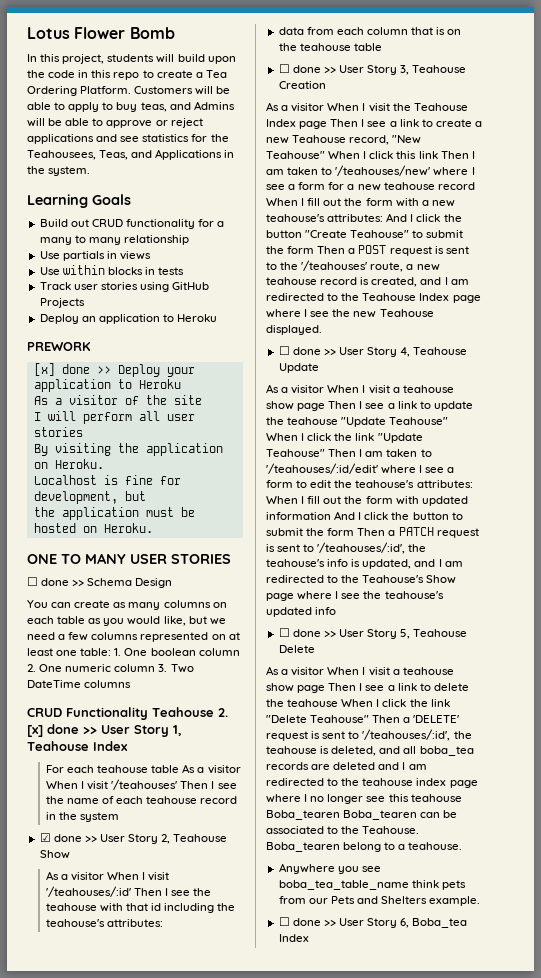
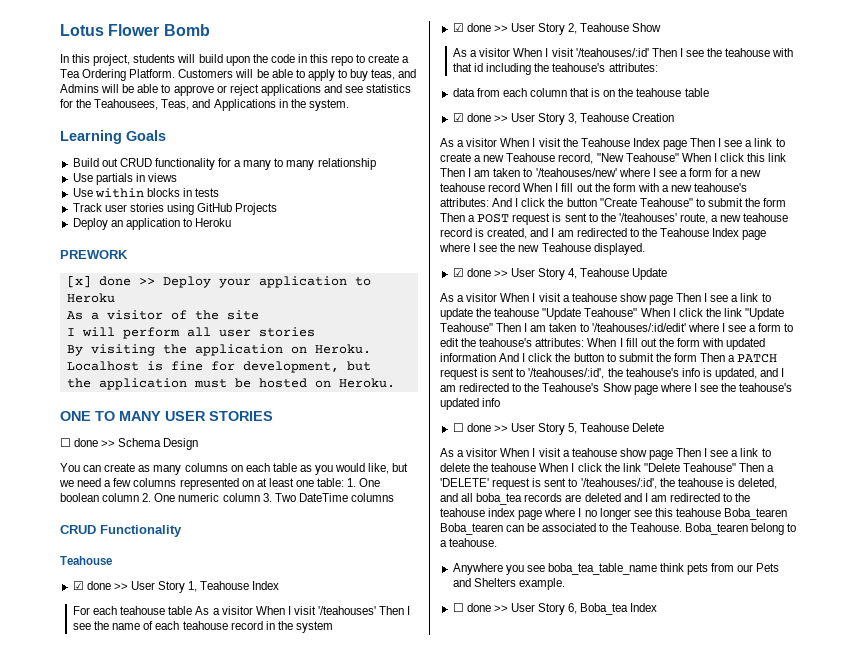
[152,707,228,717] [27,725,43,737] Teahouse 2. [x] -> [60,556,112,565] [72,581,84,590] // Teahouse // ☑
[278,64,290,73] ☐ -> [452,113,464,122] ☑
[278,346,290,355] ☐ -> [452,268,464,277] ☑

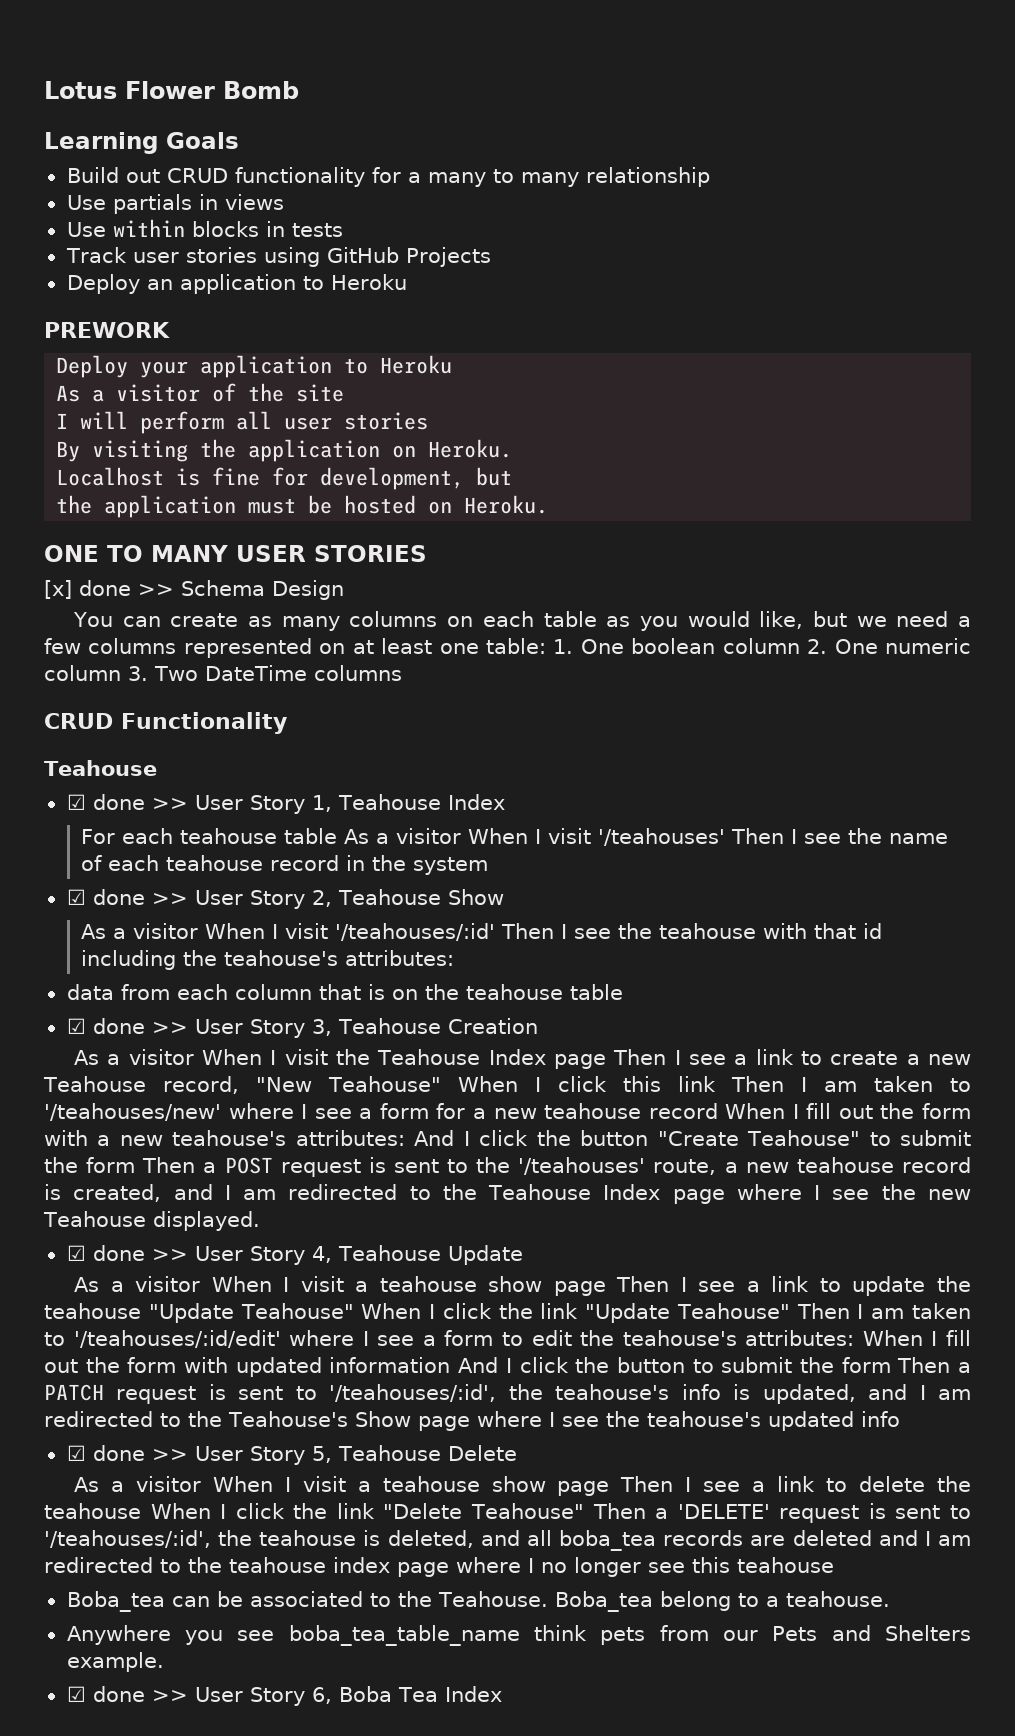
[60,54,410,66] [60,69,417,81] [60,84,412,96] [60,99,349,111] // In this project, students will build upon the code in this repo to create a Tea Ordering Platform. Customers will be able to apply to buy teas, and Admins will be able to approve or reject applications and see statistics for the Teahousees, Teas, and Applications in the system. -> (299, 90) none
[66,275,155,288] [x] done >> -> (170, 330) none
[60,438,71,447] ☐ -> [44,580,72,599] [x]
[452,423,464,432] ☐ -> [66,1445,86,1461] ☑
[724,508,788,520] [440,523,503,535] Boba_tearen Boba_tearen -> [66,1591,165,1612] // Boba_tea
[684,523,748,535] Boba_tearen -> [554,1591,653,1612] Boba_tea
[452,603,464,612] ☐ -> [66,1686,86,1702] ☑
[580,603,629,615] Boba_tea -> [338,1686,438,1702] Boba Tea

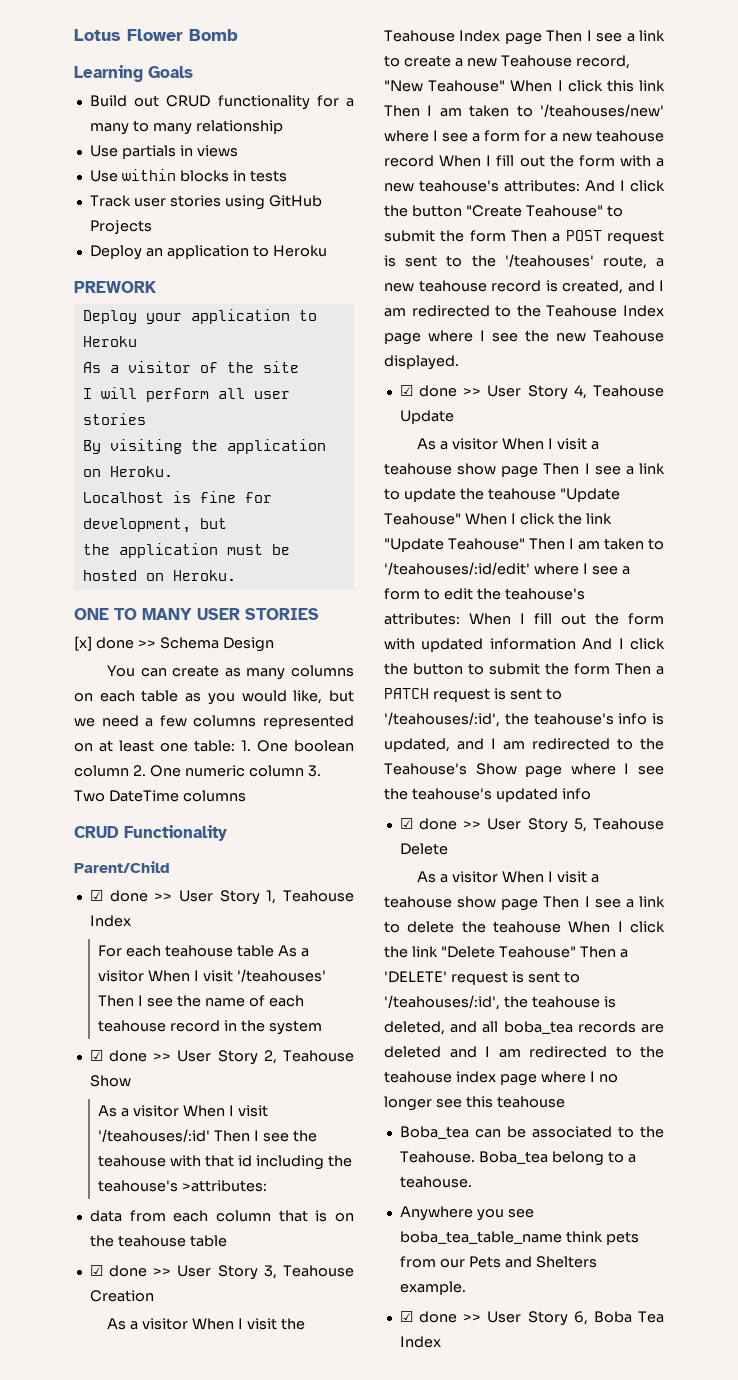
[44,760,157,776] Teahouse -> [74,861,170,873] Parent/Child
[345,950,455,966] attributes: -> [182,1180,268,1192] >attributes:

